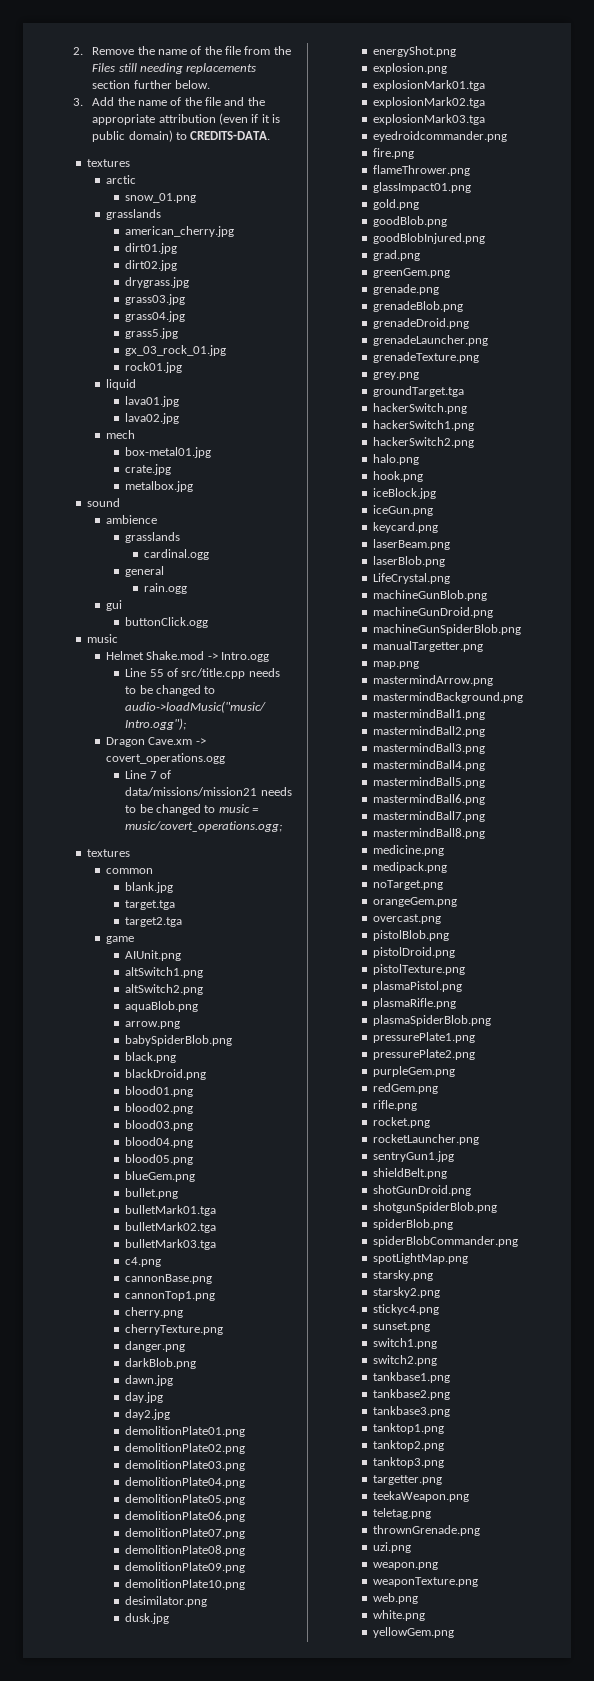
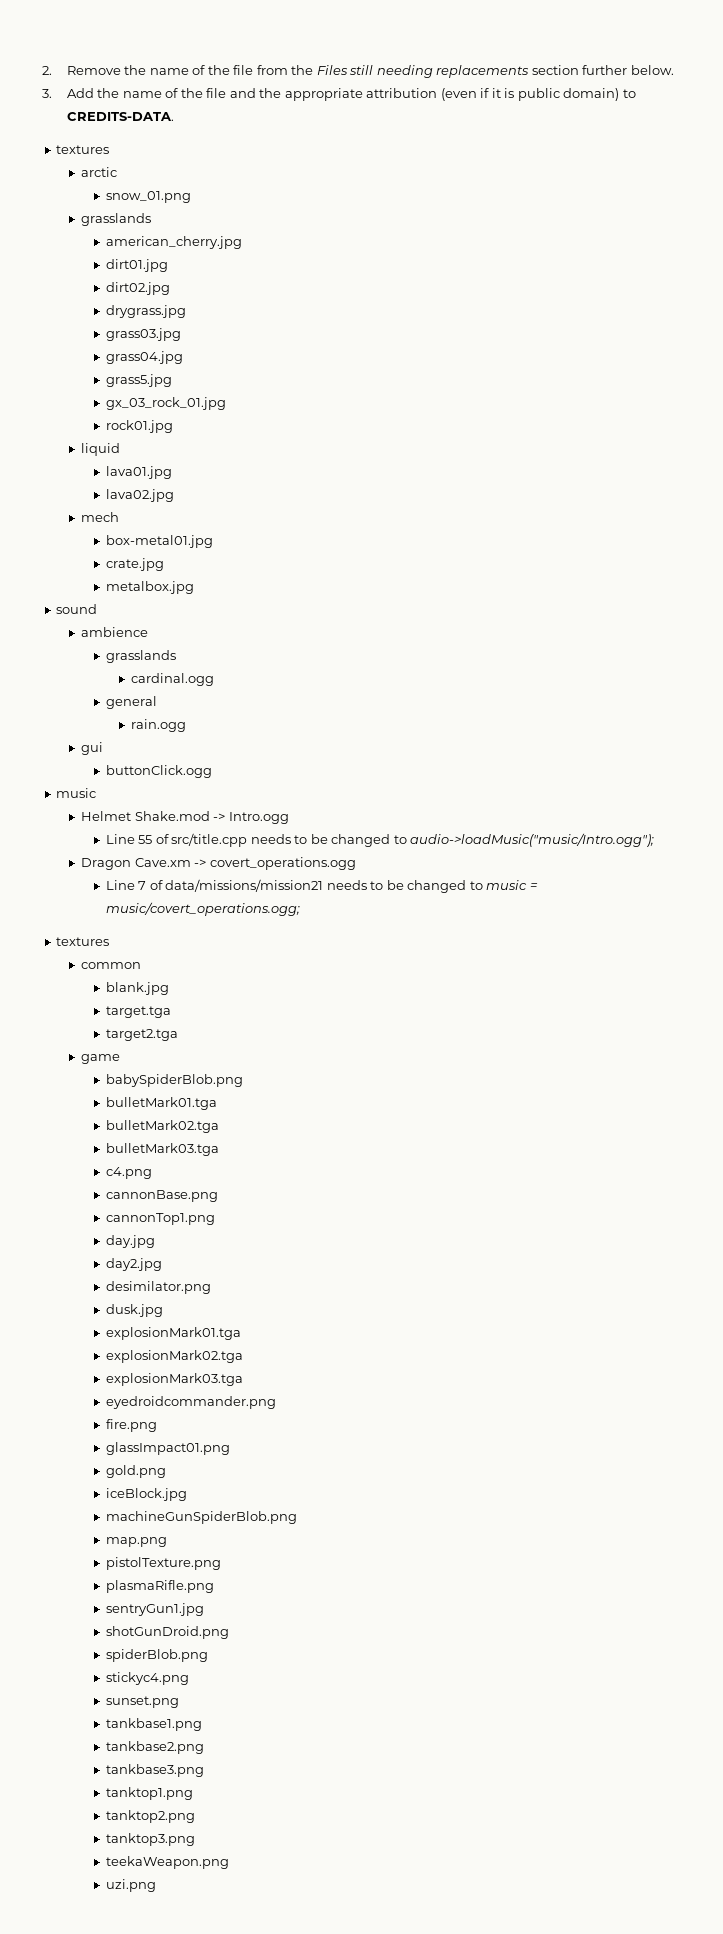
[125,950,182,961] [125,967,204,978] [125,984,204,995] [125,1001,199,1012] [125,1021,181,1029] [125,1035,233,1046] [125,1052,177,1063] [125,1069,207,1080] [125,1086,194,1097] [125,1103,194,1114] [125,1120,194,1131] [125,1137,194,1148] [125,1154,194,1165] [125,1171,196,1182] [125,1188,179,1199] AIUnit.png // altSwitch1.png // altSwitch2.png // aquaBlob.png // arrow.png // babySpiderBlob.png // black.png // blackDroid.png // blood01.png // blood02.png // blood03.png // blood04.png // blood05.png // blueGem.png // bullet.png -> [105,1074,243,1087] babySpiderBlob.png
[125,1307,184,1318] [125,1324,224,1335] [125,1341,186,1352] [125,1358,197,1369] [125,1375,174,1386] [125,1392,164,1403] [125,1409,171,1420] [125,1426,246,1437] [125,1443,246,1454] [125,1460,246,1471] [125,1477,246,1488] [125,1494,246,1505] [125,1511,246,1522] [125,1528,246,1539] [125,1545,246,1556] [125,1562,246,1573] [125,1579,246,1590] cherry.png // cherryTexture.png // danger.png // darkBlob.png // dawn.jpg // day.jpg // day2.jpg // demolitionPlate01.png // demolitionPlate02.png // demolitionPlate03.png // demolitionPlate04.png // demolitionPlate05.png // demolitionPlate06.png // demolitionPlate07.png // demolitionPlate08.png // demolitionPlate09.png // demolitionPlate10.png -> [105,1235,155,1248] [105,1258,162,1271] day.jpg // day2.jpg
[373,46,457,57] [373,63,448,74] // energyShot.png // explosion.png -> (163, 1310) none
[373,165,471,176] // flameThrower.png -> (157, 1425) none
[373,216,448,227] [373,233,486,244] [373,250,421,261] [373,268,451,278] [373,284,440,295] [373,301,464,312] [373,318,470,329] [373,335,489,346] [373,352,480,363] [373,372,420,380] [373,386,465,397] [373,403,468,414] [373,420,475,431] [373,437,475,448] [373,454,420,465] [373,471,424,482] [373,488,437,499] [373,505,434,516] [373,522,439,533] [373,539,451,550] [373,556,446,567] [373,573,451,584] [373,590,488,601] [373,607,494,618] goodBlob.png // goodBlobInjured.png // grad.png // greenGem.png // grenade.png // grenadeBlob.png // grenadeDroid.png // grenadeLauncher.png // grenadeTexture.png // grey.png // groundTarget.tga // hackerSwitch.png // hackerSwitch1.png // hackerSwitch2.png // halo.png // hook.png // iceBlock.jpg // iceGun.png // keycard.png // laserBeam.png // laserBlob.png // LifeCrystal.png // machineGunBlob.png // machineGunDroid.png -> [105,1488,187,1501] iceBlock.jpg
[373,641,484,652] // manualTargetter.png -> (297, 1517) none
[373,675,494,686] [373,692,524,703] [373,709,486,720] [373,726,486,737] [373,743,486,754] [373,760,486,771] [373,777,486,788] [373,794,486,805] [373,811,486,822] [373,828,486,839] [373,845,445,856] [373,862,448,873] [373,880,444,890] [373,897,458,907] [373,914,442,924] [373,930,450,941] [373,947,456,958] // mastermindArrow.png // mastermindBackground.png // mastermindBall1.png // mastermindBall2.png // mastermindBall3.png // mastermindBall4.png // mastermindBall5.png // mastermindBall6.png // mastermindBall7.png // mastermindBall8.png // medicine.png // medipack.png // noTarget.png // orangeGem.png // overcast.png // pistolBlob.png // pistolDroid.png -> (167, 1542) none
[373,981,463,992] // plasmaPistol.png -> (221, 1563) none
[373,1015,492,1026] [373,1032,476,1043] [373,1049,476,1060] [373,1066,456,1077] [373,1083,439,1094] [373,1100,418,1111] [373,1117,431,1128] [373,1134,480,1145] // plasmaSpiderBlob.png // pressurePlate1.png // pressurePlate2.png // purpleGem.png // redGem.png // rifle.png // rocket.png // rocketLauncher.png -> (214, 1586) none
[373,1168,448,1179] // shieldBelt.png -> (204, 1609) none
[373,1202,498,1213] // shotgunSpiderBlob.png -> (229, 1632) none
[373,1236,519,1247] [373,1253,469,1264] [373,1270,434,1281] [373,1287,441,1298] // spiderBlobCommander.png // spotLightMap.png // starsky.png // starsky2.png -> (208, 1655) none
[373,1338,438,1349] [373,1355,438,1366] // switch1.png // switch2.png -> (179, 1702) none
[373,1475,443,1485] // targetter.png -> (195, 1839) none
[373,1508,432,1519] [373,1525,481,1536] // teletag.png // thrownGrenade.png -> (229, 1862) none
[373,1562,439,1570] [373,1577,479,1587] [373,1593,419,1604] [373,1610,426,1621] [373,1627,455,1638] // weapon.png // weaponTexture.png // web.png // white.png // yellowGem.png -> (156, 1885) none

